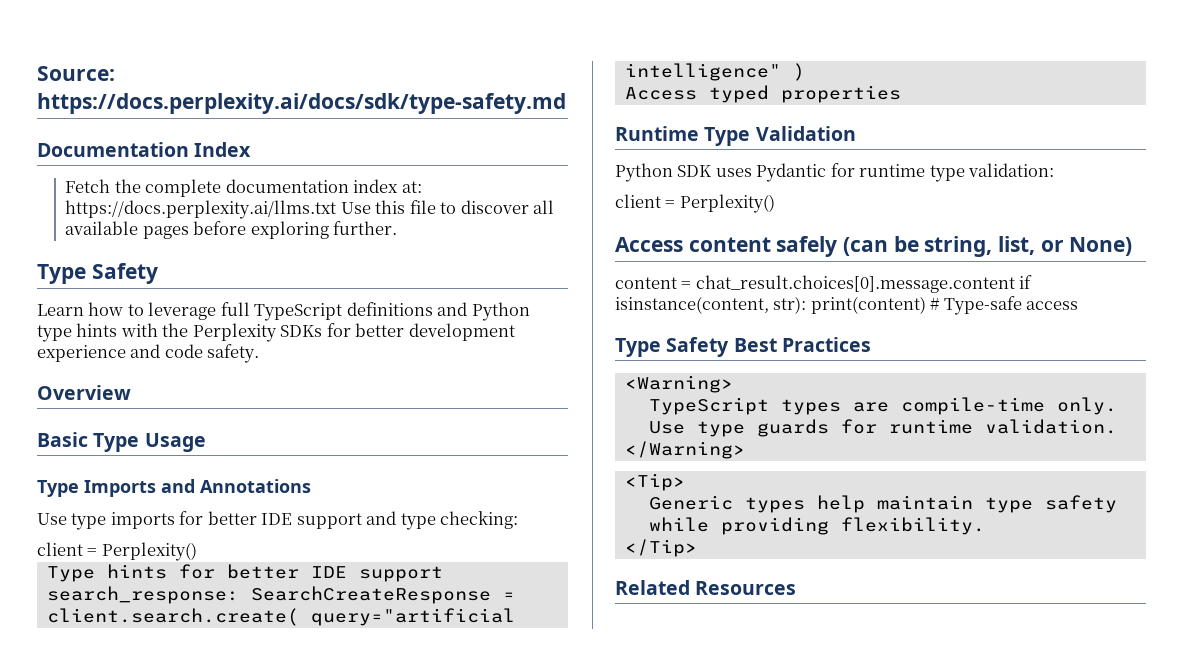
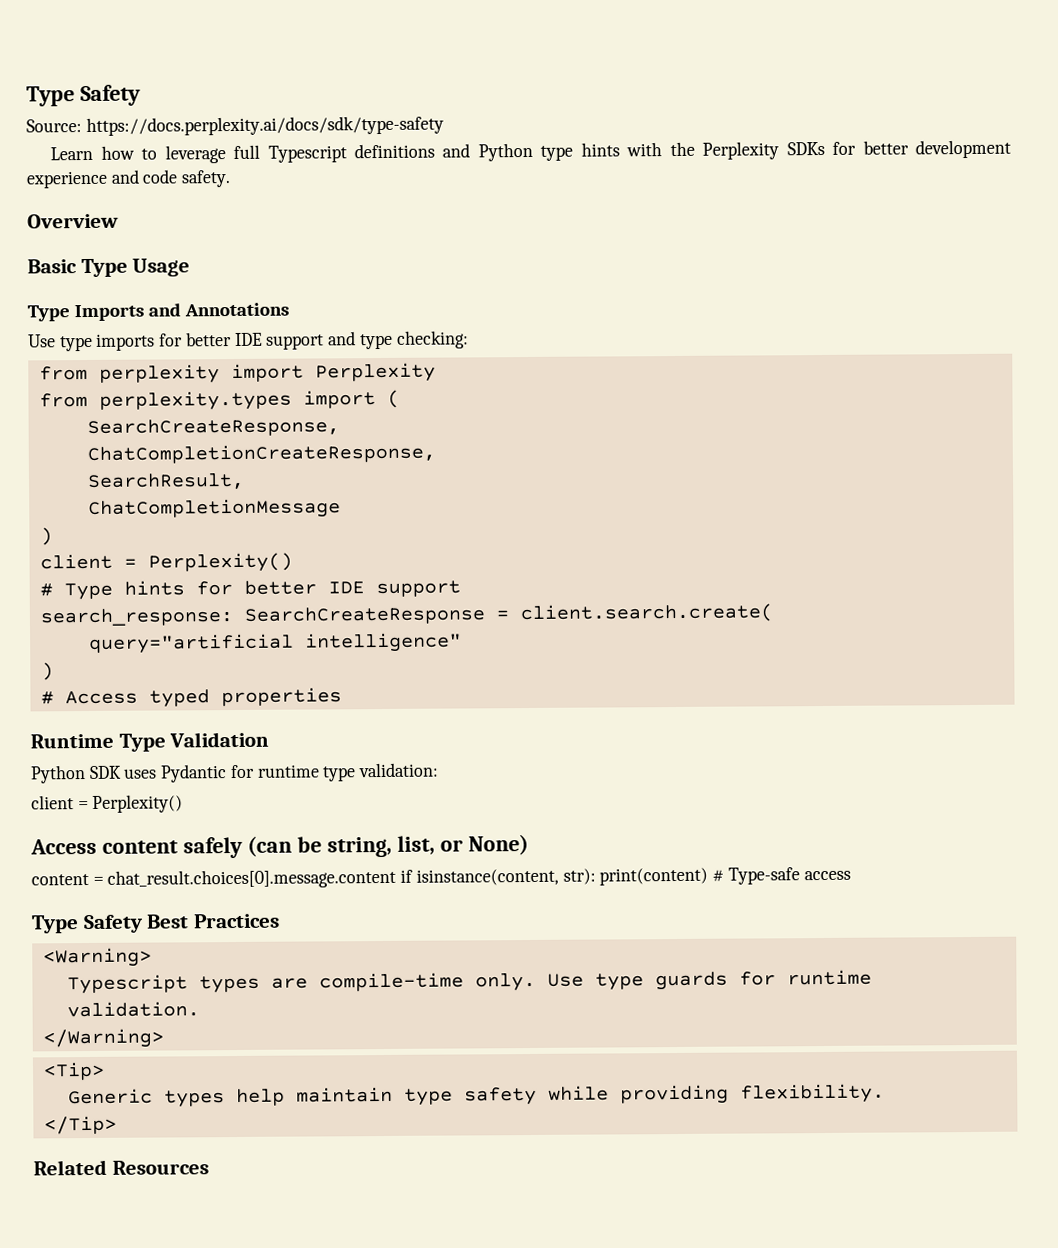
[37,66,115,81] [37,93,566,114] [37,142,252,157] [65,179,422,197] [65,200,555,219] [65,221,398,239] [37,263,158,284] Source: https://docs.perplexity.ai/docs/sdk/type-safety.md // Documentation Index // Fetch the complete documentation index at: https://docs.perplexity.ai/llms.txt Use this file to discover all available pages before exploring further. // Type Safety -> [26,84,141,107] [26,115,444,137] Type Safety // Source: https://docs.perplexity.ai/docs/sdk/type-safety
[254,303,343,321] TypeScript -> [267,145,347,163] Typescript
[37,542,197,561] // client = Perplexity() // -> [38,362,436,384] [38,389,400,411] [86,418,340,438] [86,443,436,465] [86,472,245,491] [87,498,341,520] [39,527,53,546] [39,552,293,573] [39,583,53,597] // from perplexity import Perplexity // from perplexity.types import ( // SearchCreateResponse, // ChatCompletionCreateResponse, // SearchResult, // ChatCompletionMessage // ) // client = Perplexity() // #
(299, 617) none -> (773, 613) //
[792,63,805,81] ) // -> [40,662,54,681] [40,691,54,705] // ) // #
[648,397,769,415] TypeScript -> [66,974,188,995] Typescript

